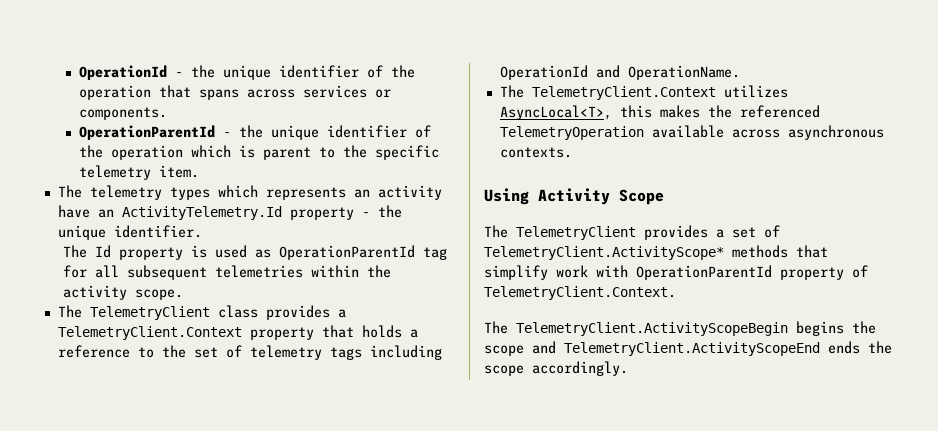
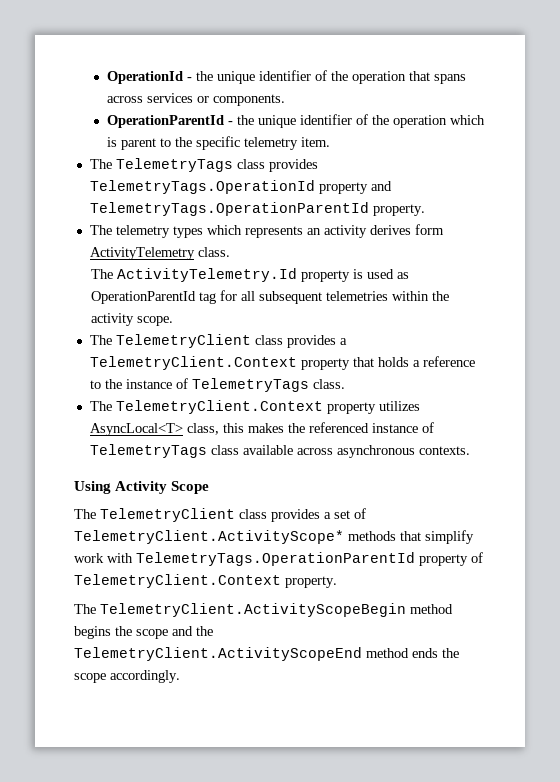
(200, 171) none -> [89,158,318,172] [89,180,392,194] [89,202,425,216] // The TelemetryTags class provides TelemetryTags.OperationId property and TelemetryTags.OperationParentId property.
[57,205,402,220] [57,225,202,240] [63,245,112,258] have an ActivityTelemetry.Id property - the unique identifier. // The Id -> [369,224,444,235] [89,247,230,260] [91,268,298,282] derives form ActivityTelemetry class. // The ActivityTelemetry.Id
[193,345,442,360] [499,65,740,80] [499,85,788,100] [499,105,820,120] [499,126,644,140] set of telemetry tags including OperationId and OperationName. // The TelemetryClient.Context utilizes AsyncLocal<T>, this makes the referenced TelemetryOperation -> [125,378,345,392] [89,400,420,414] [89,422,434,436] [89,444,239,458] instance of TelemetryTags class. // The TelemetryClient.Context property utilizes AsyncLocal<T> class, this makes the referenced instance of TelemetryTags class
(636, 233) none -> [239,509,267,519] class
[636,265,772,280] OperationParentId -> [136,552,415,566] TelemetryTags.OperationParentId
[484,286,676,300] TelemetryClient.Context. -> [74,574,337,588] TelemetryClient.Context property.
(788, 329) none -> [410,604,453,614] method
[564,342,820,356] TelemetryClient.ActivityScopeEnd -> [196,626,213,636] [74,647,409,661] the TelemetryClient.ActivityScopeEnd method

